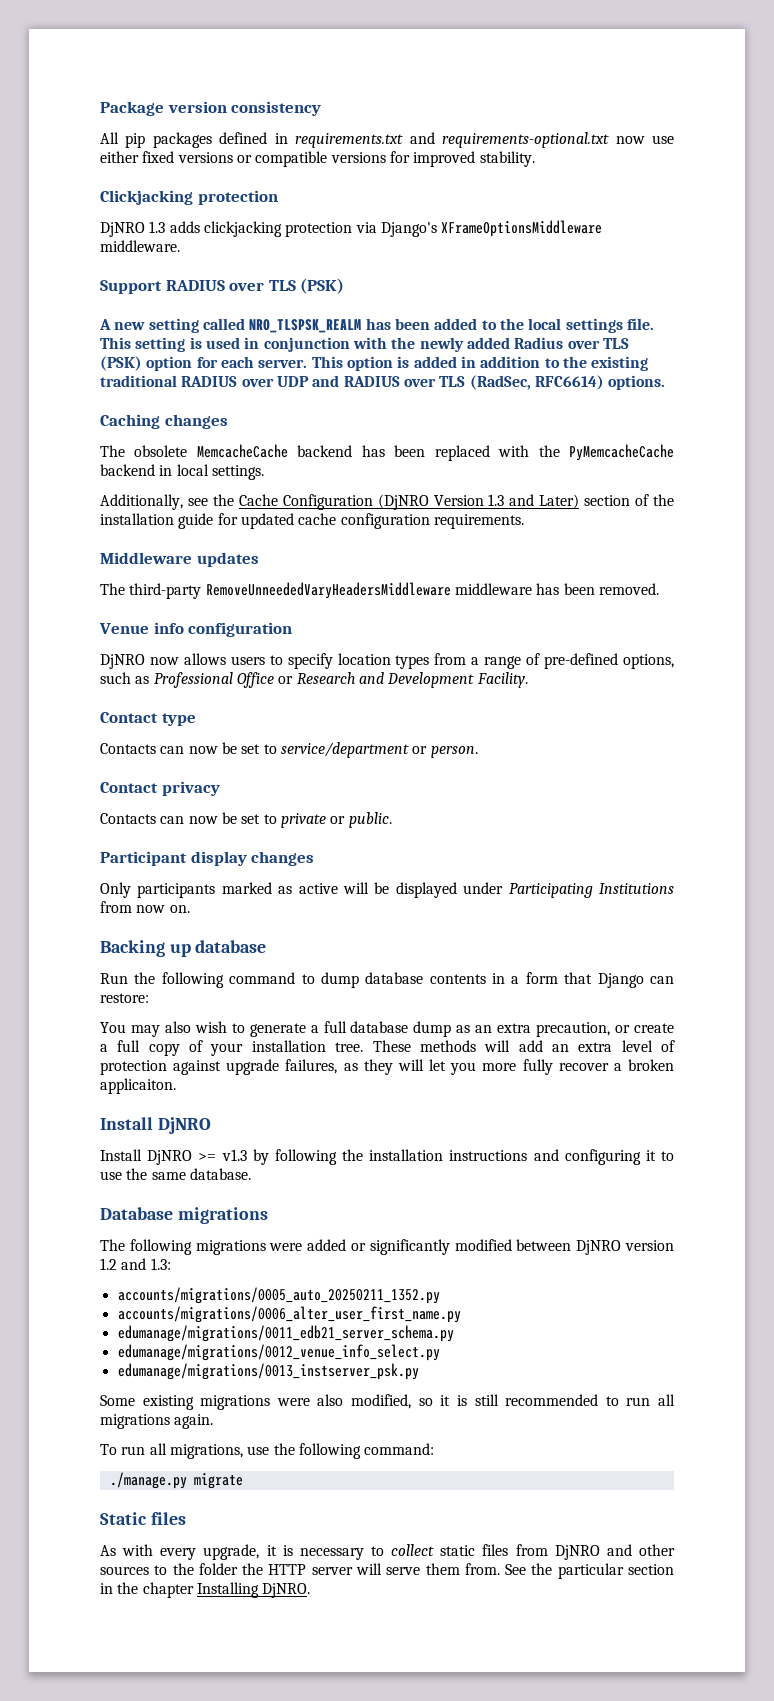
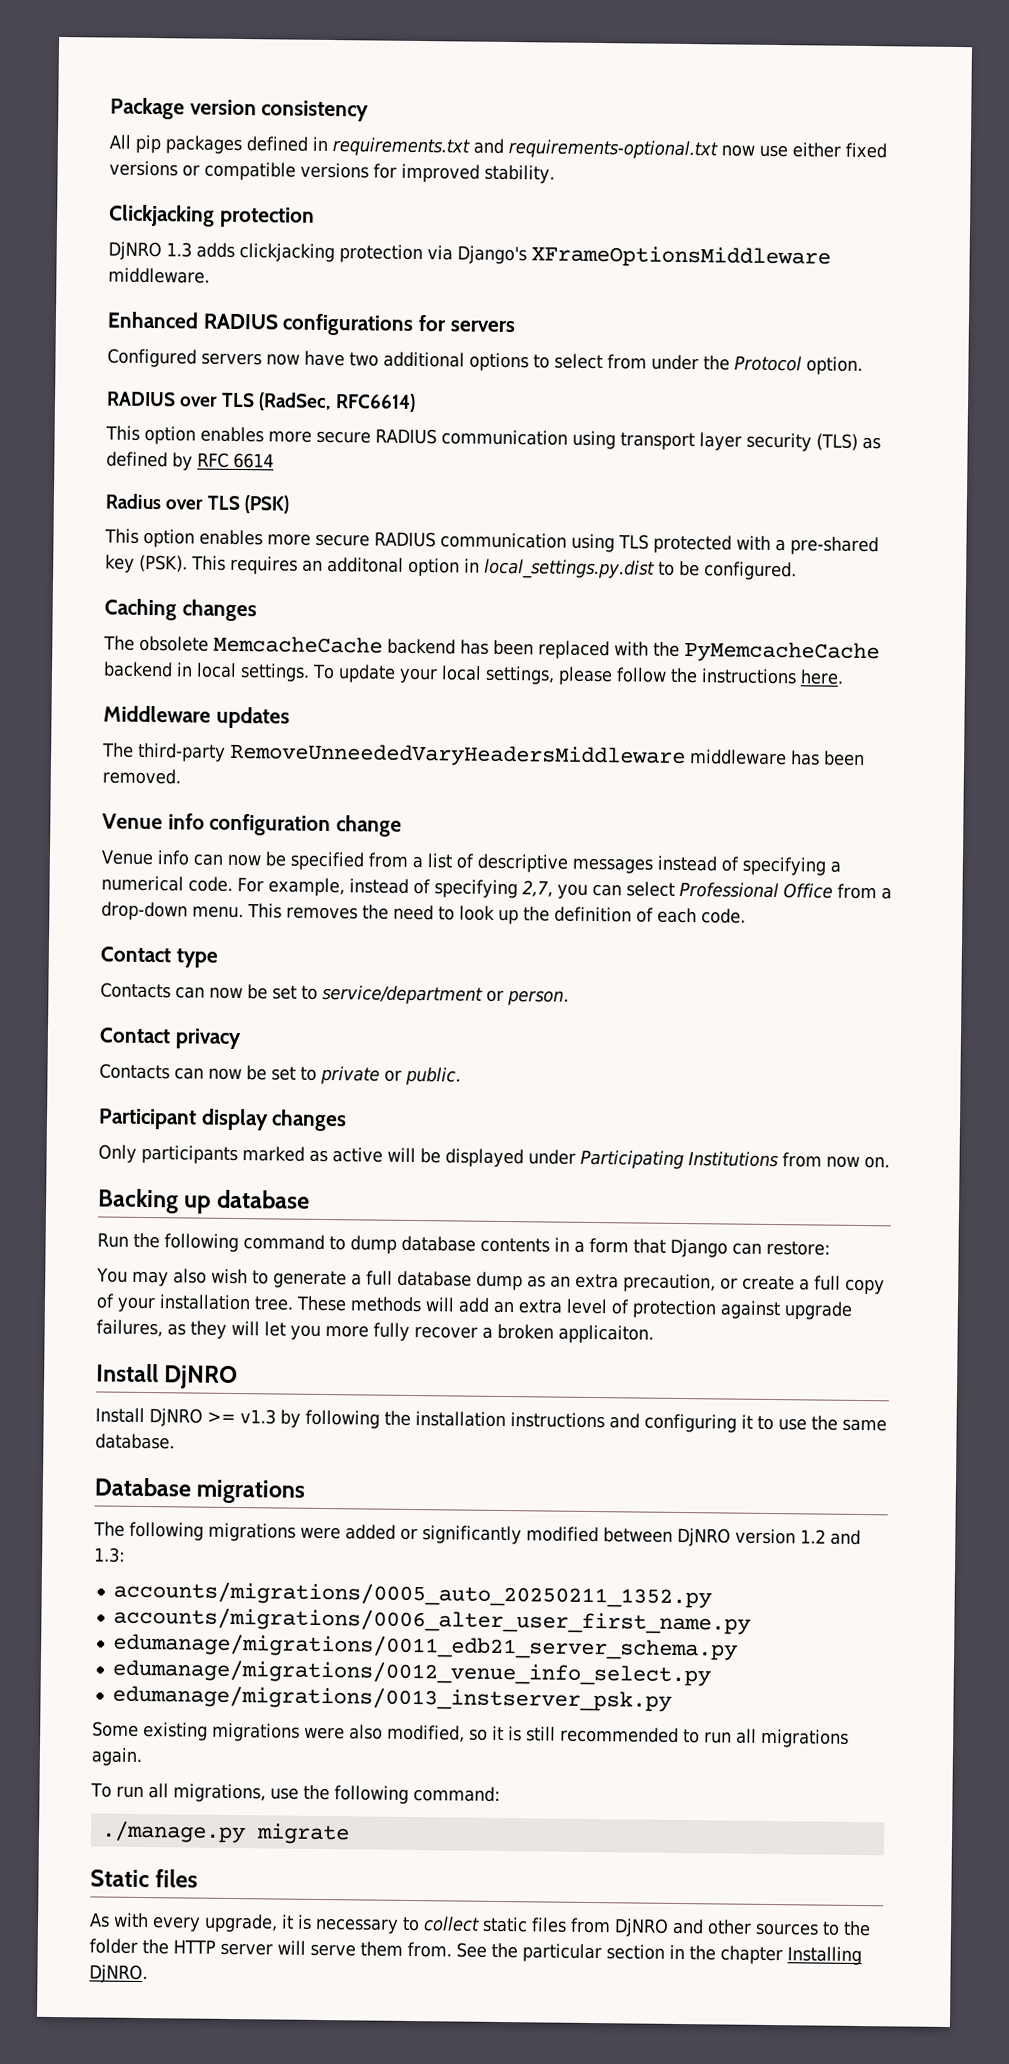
[100,278,345,294] [99,318,654,333] [100,337,629,352] [100,356,649,371] [100,375,340,387] Support RADIUS over TLS (PSK) // A new setting called NRO_TLSPSK_REALM has been added to the local settings file. This setting is used in conjunction with the newly added Radius over TLS (PSK) option for each server. This option is added in addition to the existing traditional RADIUS over UDP and -> [107,311,515,336] [107,348,863,375] Enhanced RADIUS configurations for servers // Configured servers now have two additional options to select from under the Protocol option. //
[608,375,666,390] options. -> [105,425,881,452] [106,451,274,471] [105,493,290,514] [104,528,879,556] [105,554,797,581] // This option enables more secure RADIUS communication using transport layer security (TLS) as defined by RFC 6614 // Radius over TLS (PSK) // This option enables more secure RADIUS communication using TLS protected with a pre-shared key (PSK). This requires an additonal option in local_settings.py.dist to be configured.
[100,494,674,510] [100,513,524,529] // Additionally, see the Cache Configuration (DjNRO Version 1.3 and Later) section of the installation guide for updated cache configuration requirements. -> [312,663,844,686] To update your local settings, please follow the instructions here.
[100,653,674,669] [100,672,528,688] // DjNRO now allows users to specify location types from a range of pre-defined options, such as Professional Office or Research and Development Facility. -> [336,815,403,837] [101,849,841,876] [101,875,892,900] [101,901,746,925] change // Venue info can now be specified from a list of descriptive messages instead of specifying a numerical code. For example, instead of specifying 2,7, you can select Professional Office from a drop-down menu. This removes the need to look up the definition of each code.

